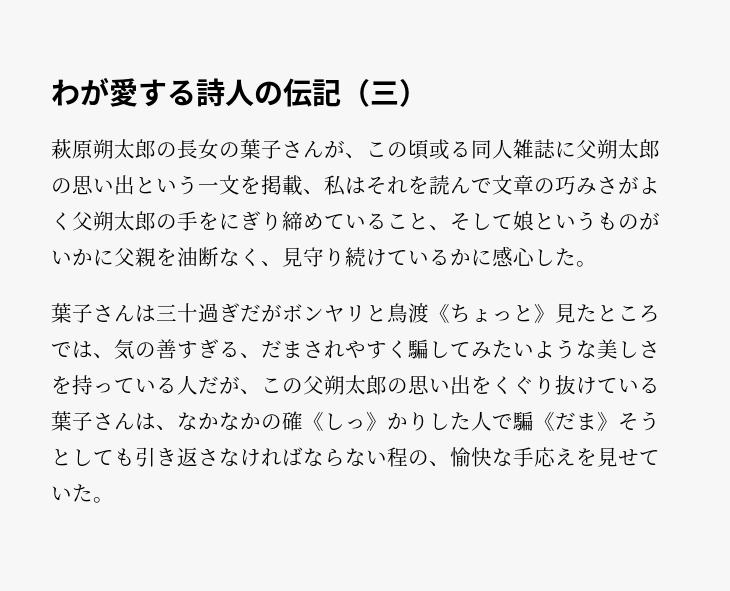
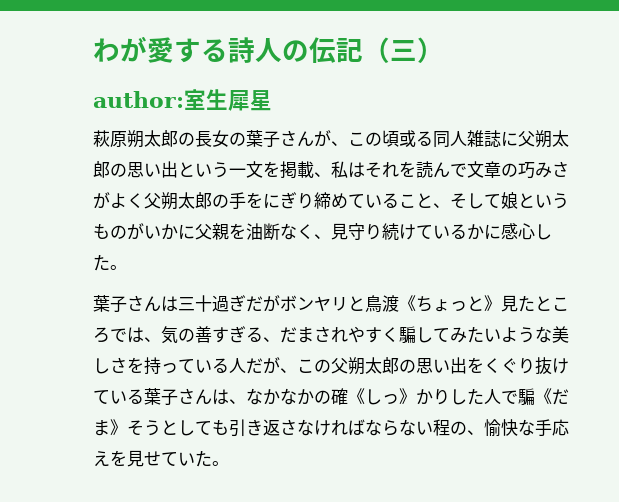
(428, 93) none -> [93,89,272,111] // author:室生犀星

